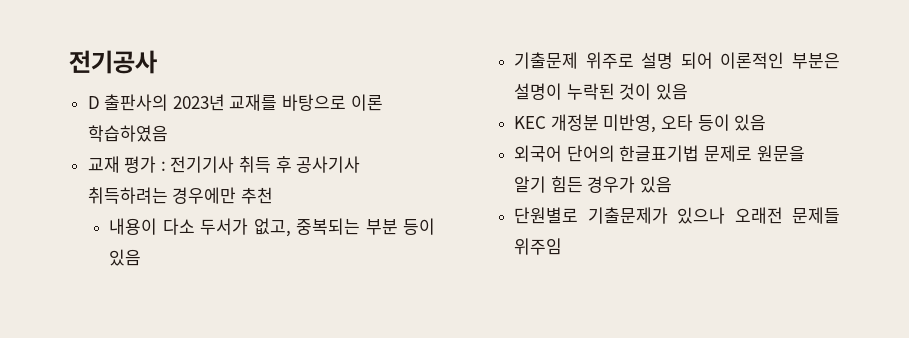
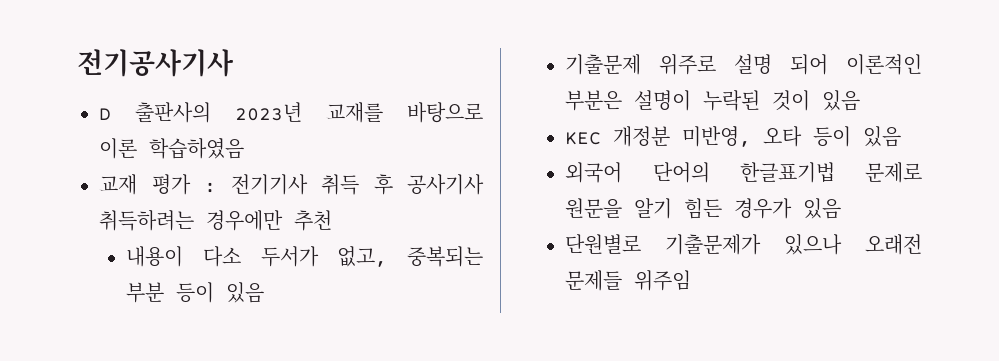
[69,50,157,74] 전기공사 -> [77,49,234,77] 전기공사기사

